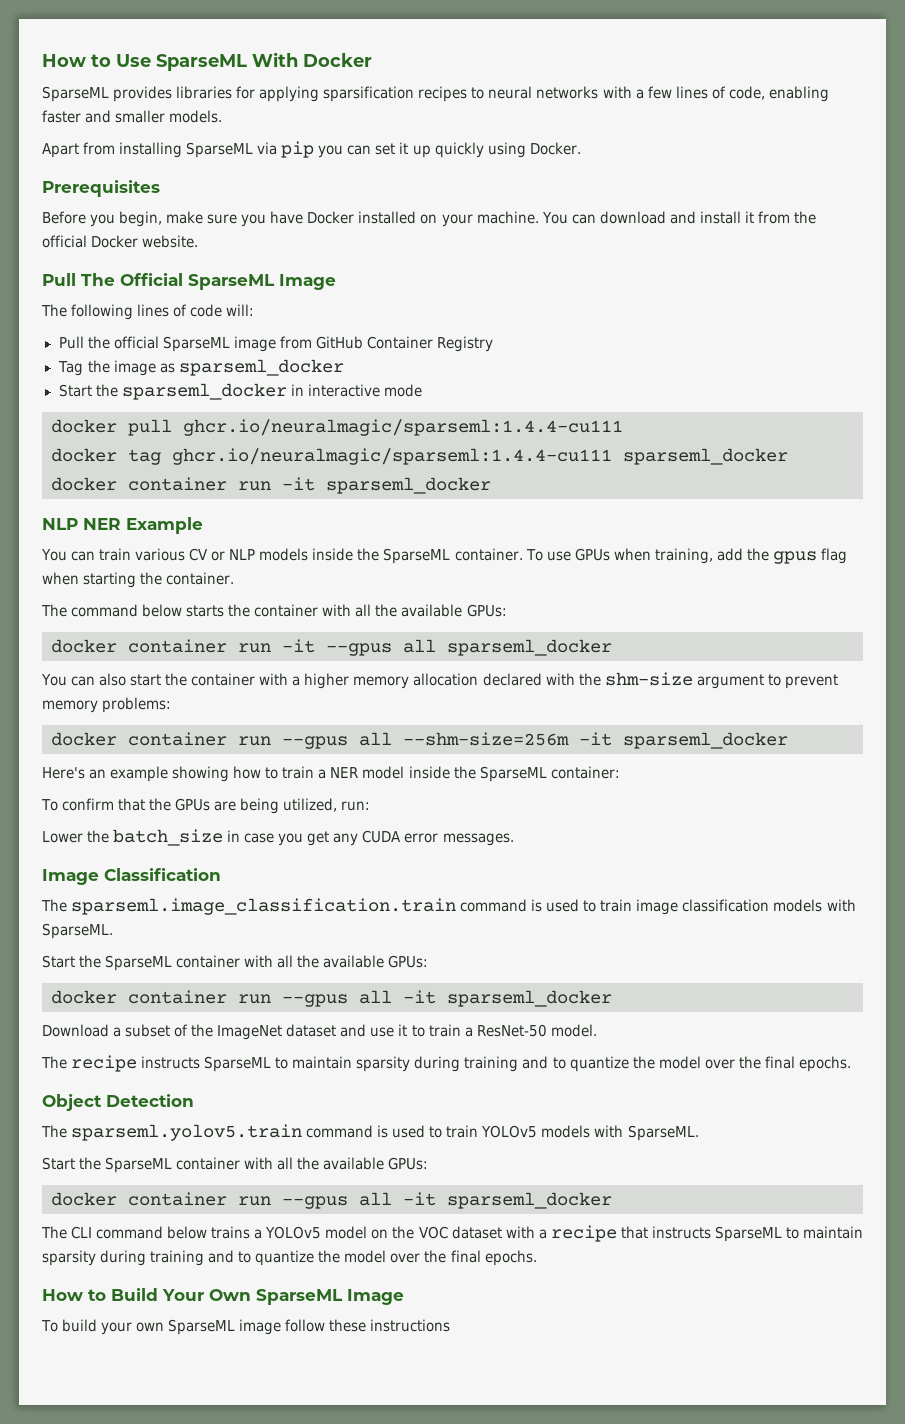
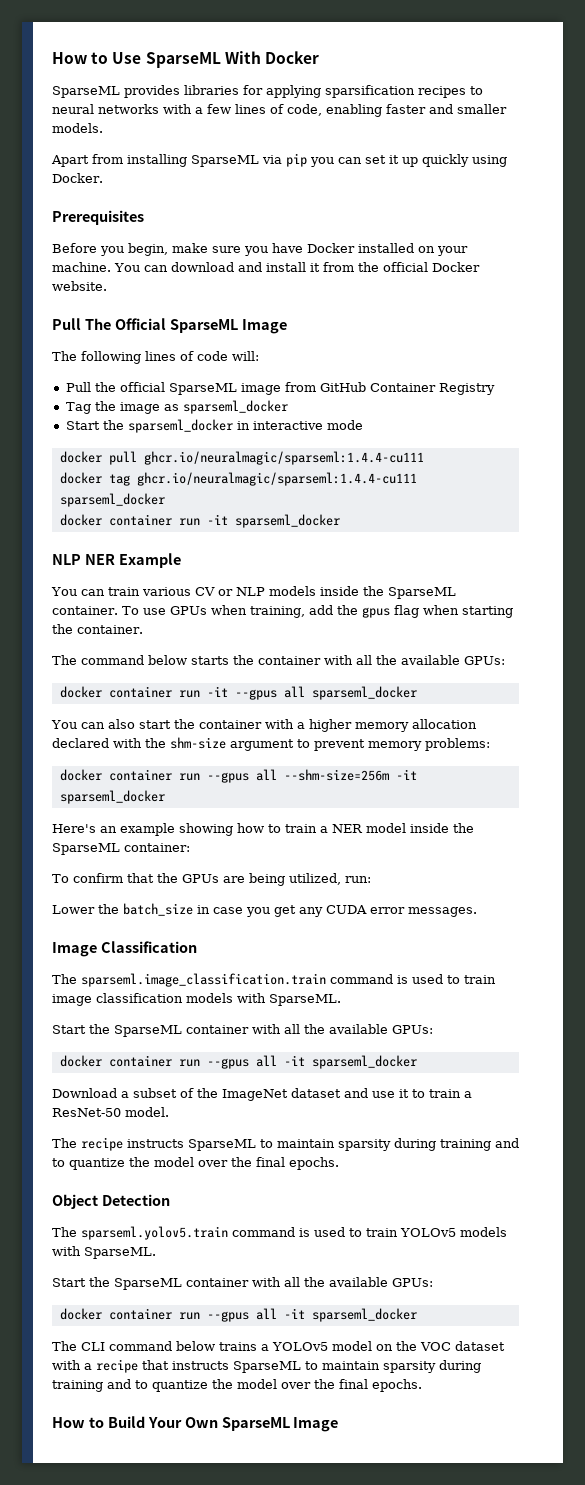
[41,1319,451,1335] // To build your own SparseML image follow these instructions -> (339, 1424) none

